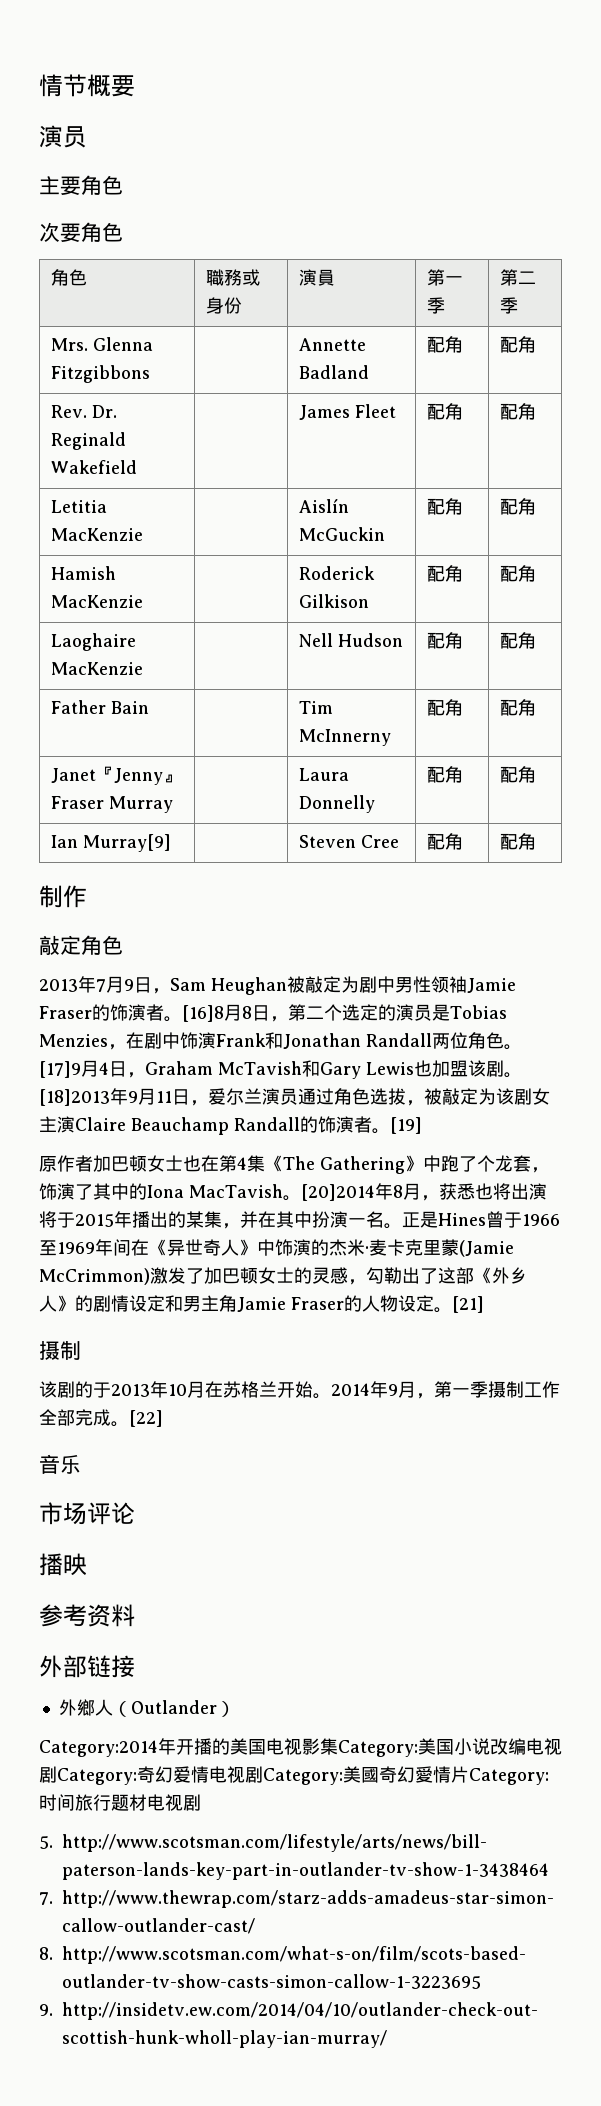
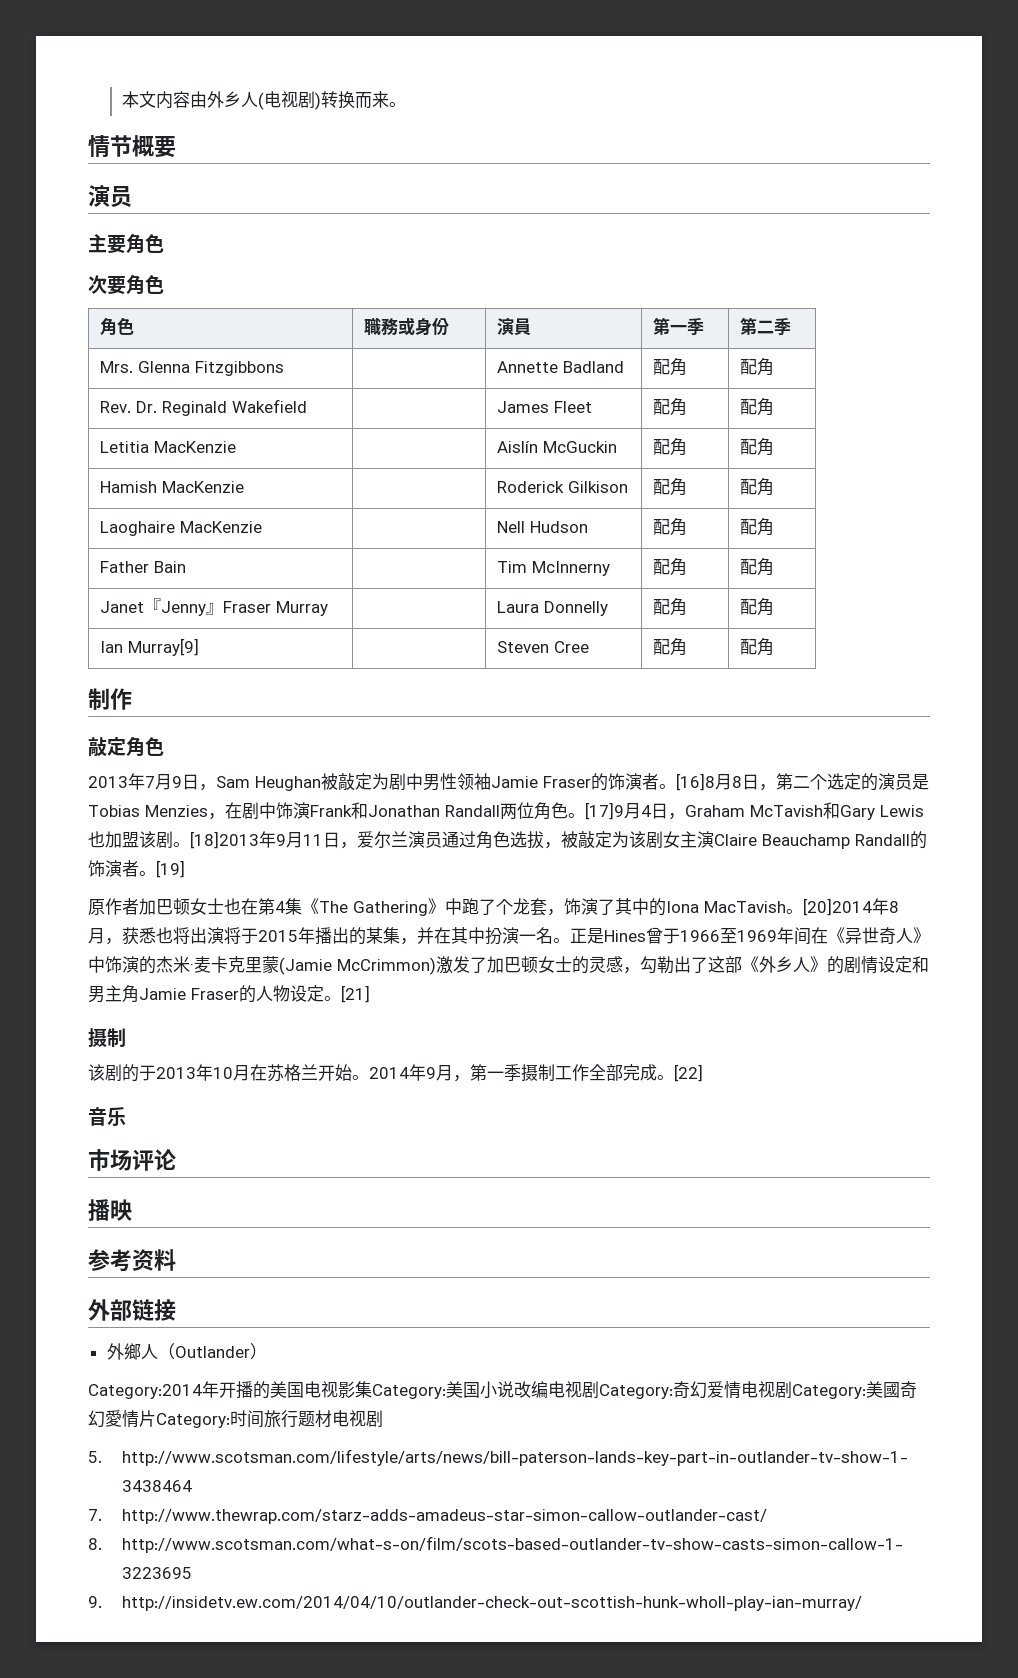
(39, 85) none -> [121,91,406,110] 本文内容由外乡人(电视剧)转换而来。 //

